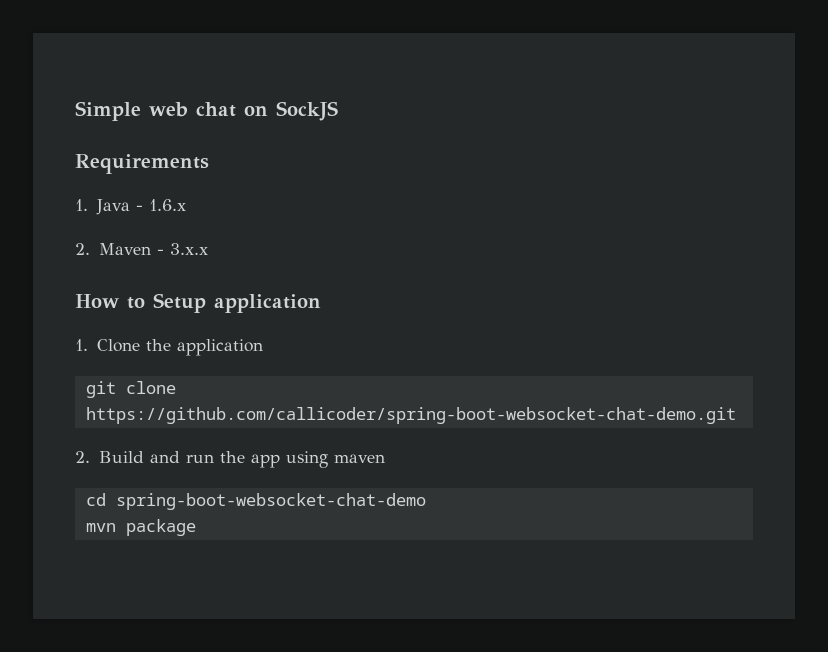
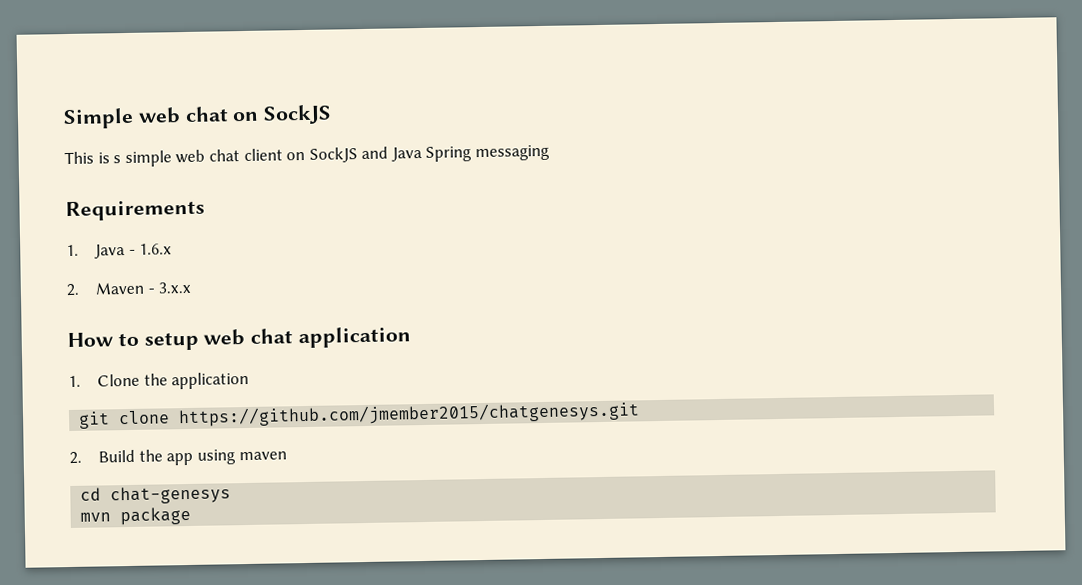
(338, 111) none -> [64,144,551,168] // This is s simple web chat client on SockJS and Java Spring messaging
[153,293,206,313] Setup -> [143,328,294,351] setup web chat
[85,407,736,424] https://github.com/callicoder/spring-boot-websocket-chat-demo.git -> [178,401,641,428] https://github.com/jmember2015/chatgenesys.git
[149,451,214,463] and run -> (136, 456) none
[115,493,426,510] spring-boot-websocket-chat-demo -> [110,485,232,505] chat-genesys

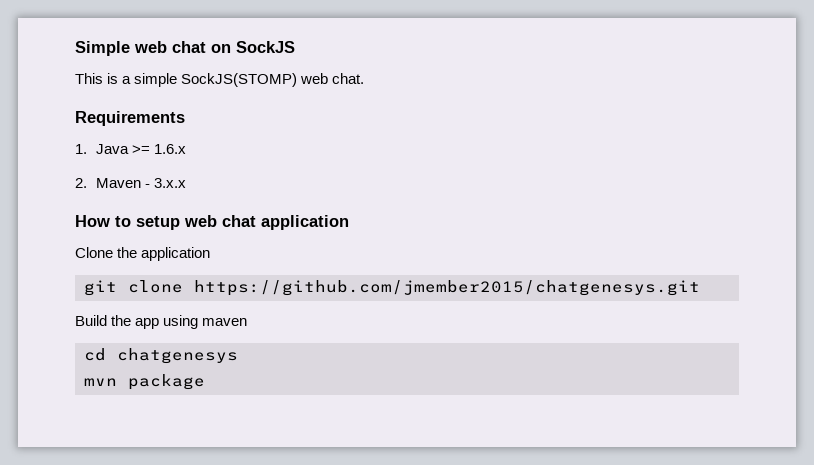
[113,144,551,168] s simple web chat client on SockJS and Java Spring messaging -> [122,73,365,87] a simple SockJS(STOMP) web chat.
[128,249,136,255] - -> [132,145,151,154] >=
[68,375,81,388] 1. -> (349, 222) none
[69,451,82,465] 2. -> (700, 288) none
[110,485,232,505] chat-genesys -> [117,348,238,364] chatgenesys

